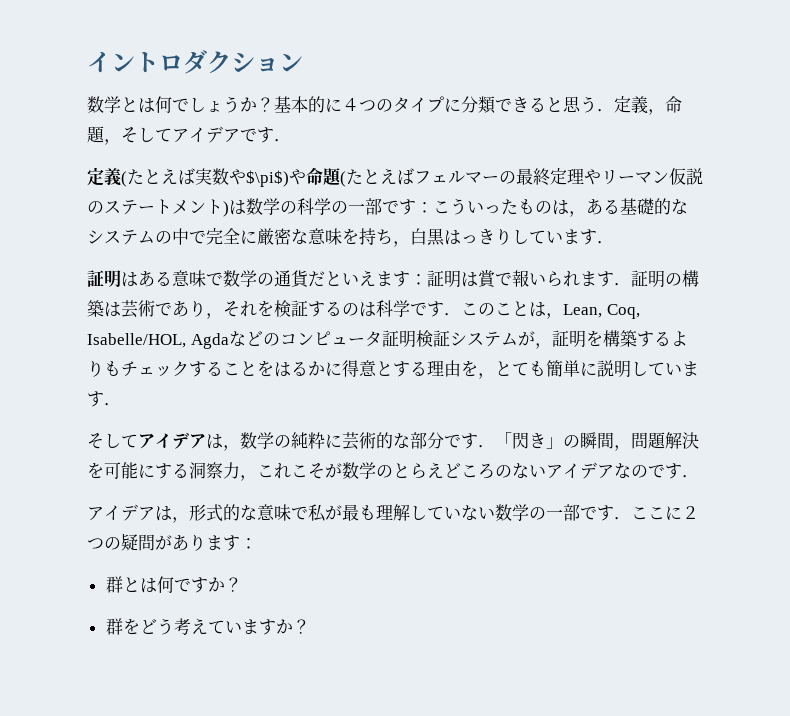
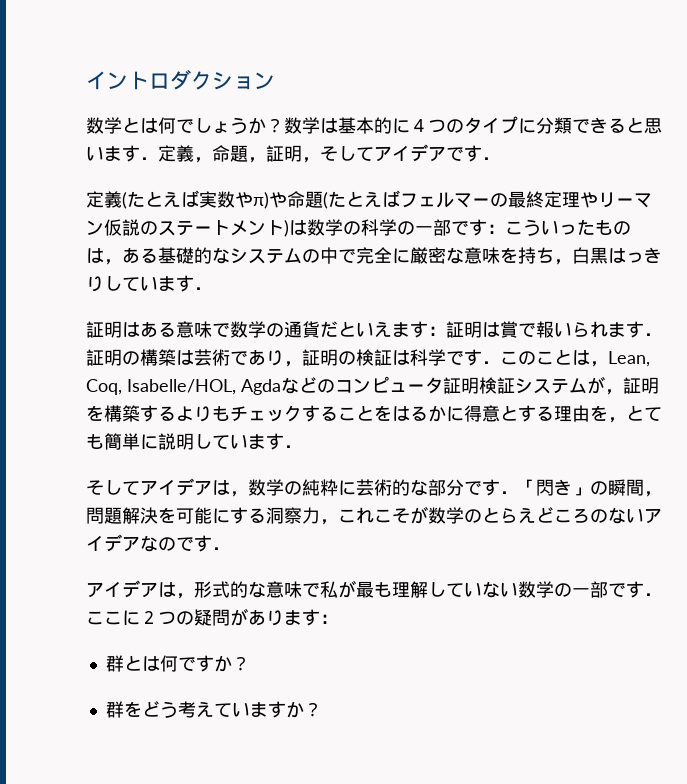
(274, 104) none -> [284,117,338,134] 数学は
[580,96,597,113] う -> [86,145,140,162] います
(121, 142) none -> [266,145,320,163] 証明，
[246,170,289,187] $\pi$) -> [253,192,269,209] π)
[223,300,359,317] それを検証するの -> [302,349,392,366] 証明の検証

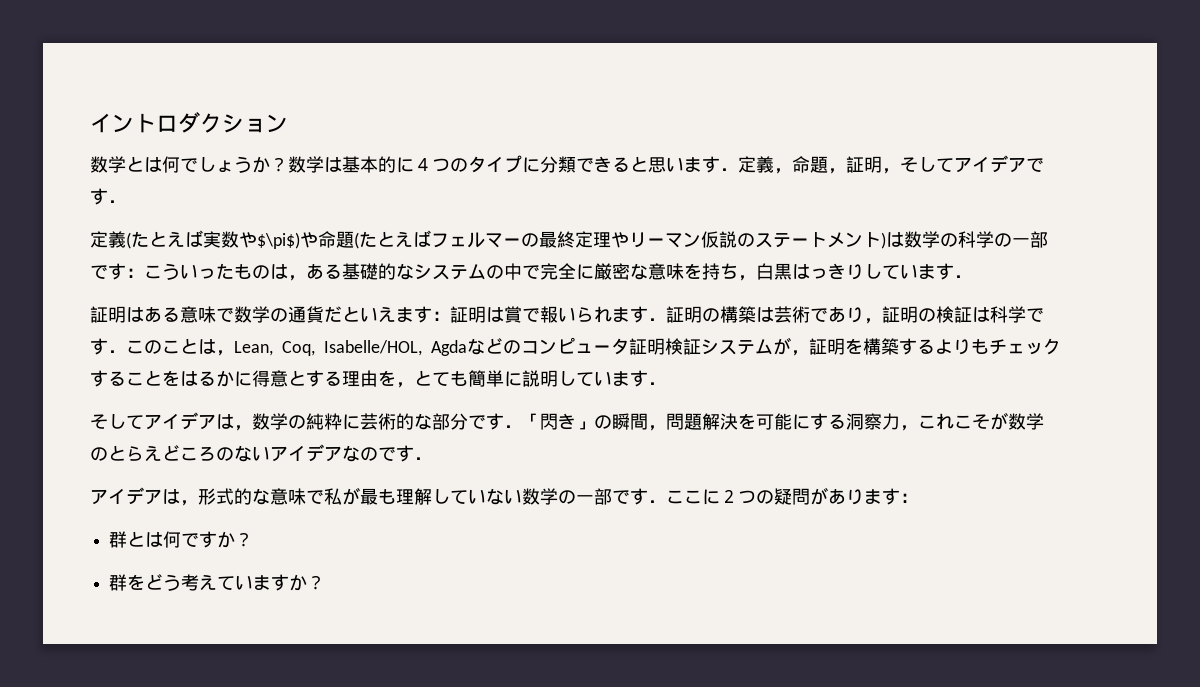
[253,192,269,209] π) -> [257,232,300,249] $\pi$)

